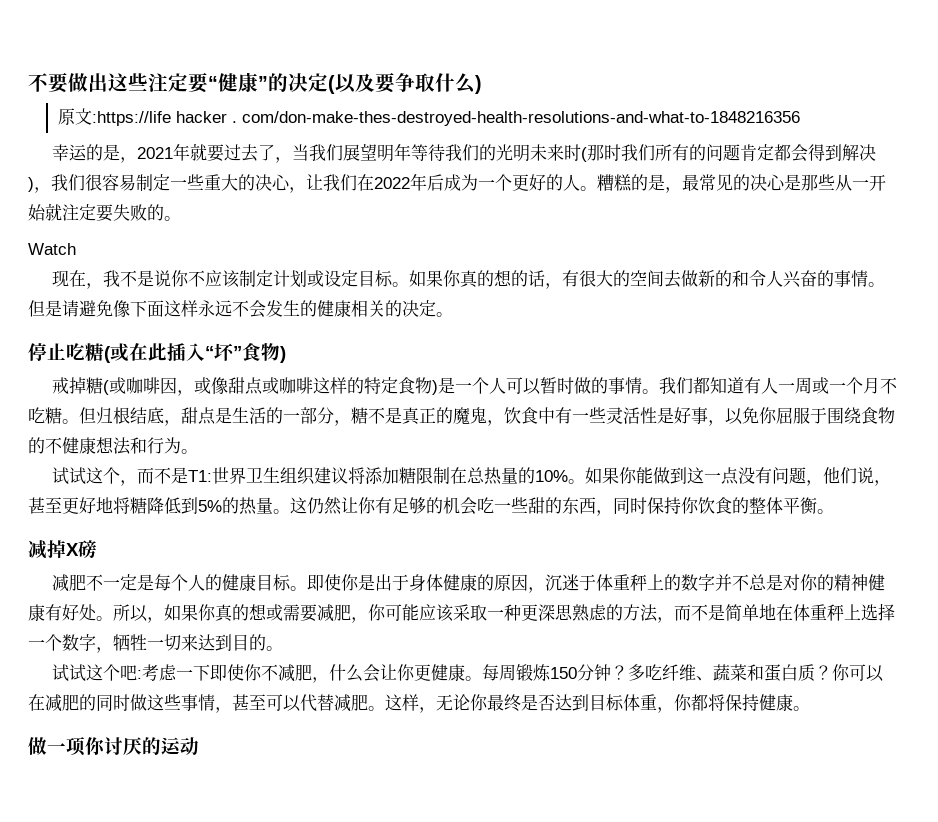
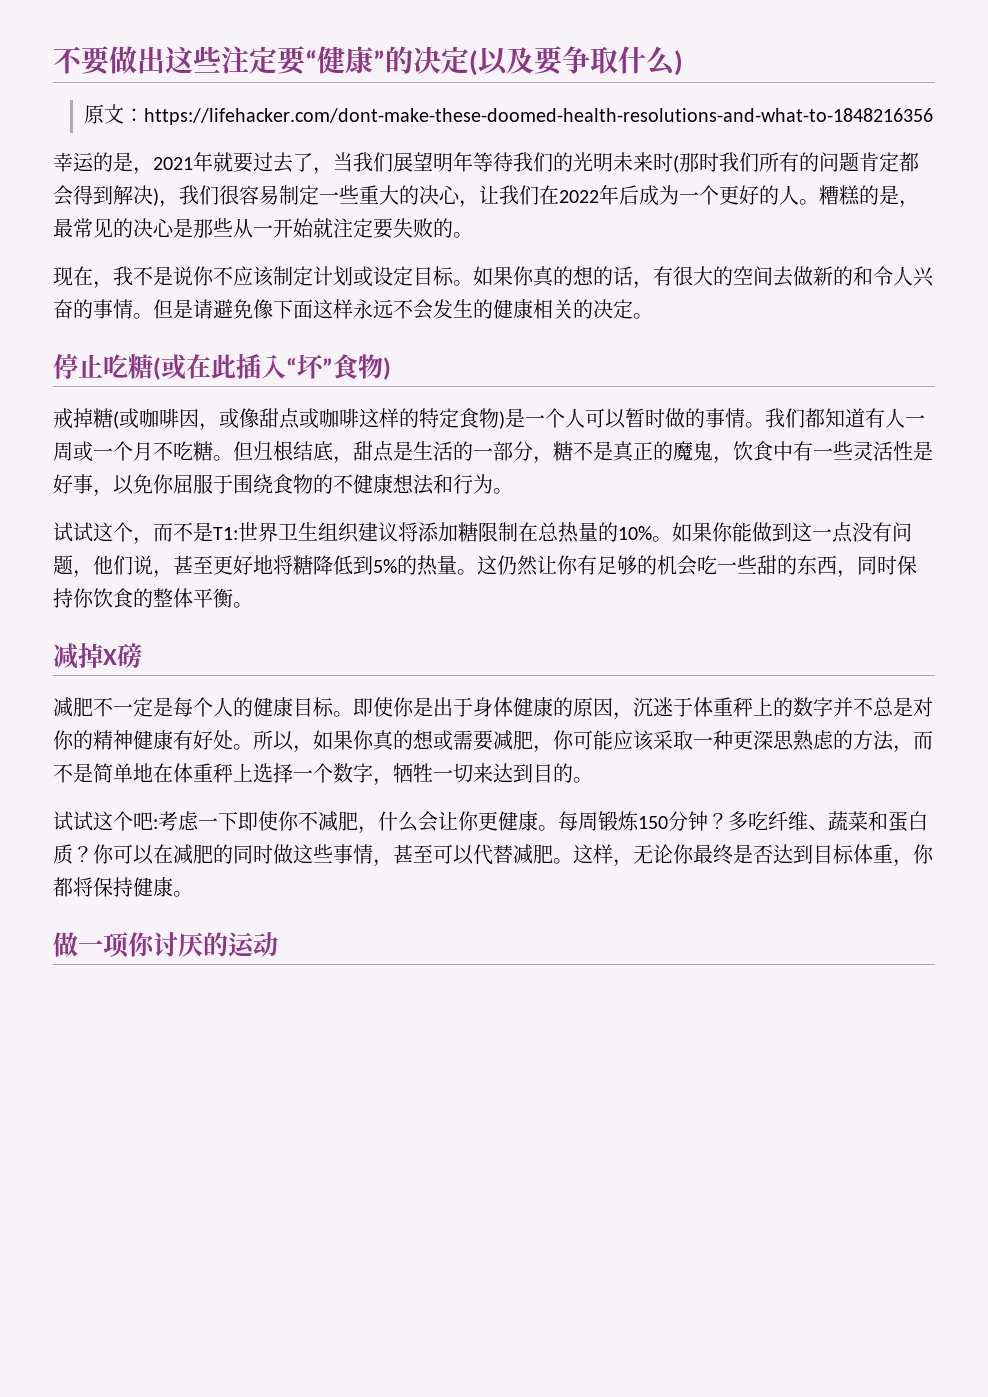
[91,111,800,126] :https://life hacker . com/don-make-thes-destroyed-health-resolutions-and-what-to-1848216356 -> [124,108,934,125] ：https://lifehacker.com/dont-make-these-doomed-health-resolutions-and-what-to-1848216356
[28,243,76,255] // Watch -> (473, 235) none

